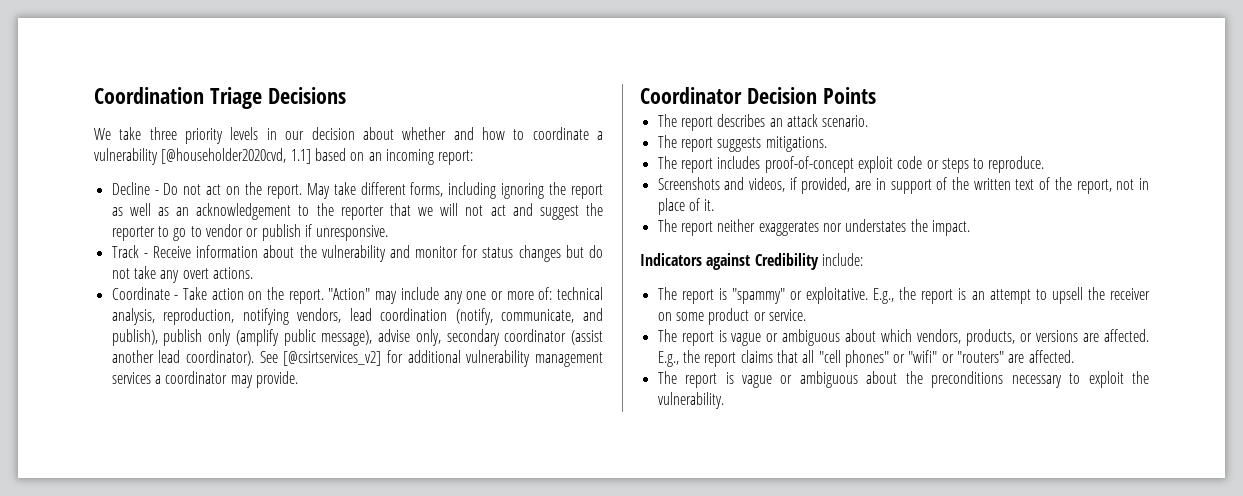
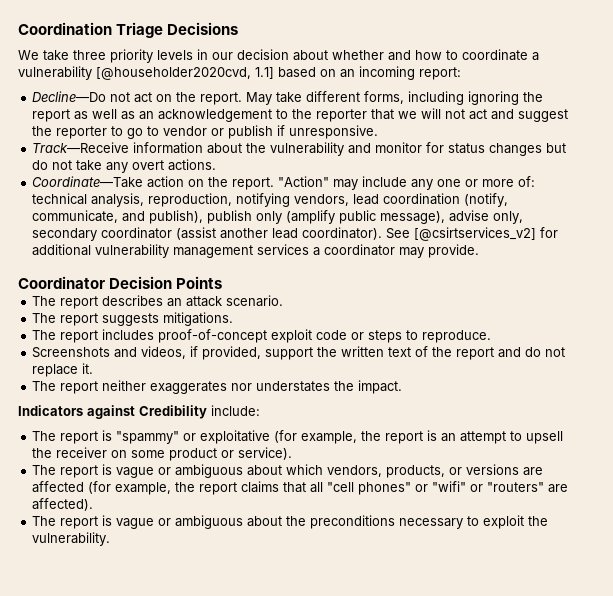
[111,182,179,195] Decline - Do -> [32,91,107,102] Decline—Do
[111,245,191,258] Track - Receive -> [32,142,130,153] Track—Receive
[111,287,207,300] Coordinate - Take -> [32,176,144,188] Coordinate—Take
[855,177,948,194] are in support of -> [265,347,314,360] support
[1076,178,1149,194] [657,198,700,215] report, not in place of -> [456,347,566,360] [32,364,79,377] report and do not replace
[806,287,895,304] exploitative. E.g., -> [200,430,358,444] exploitative (for example,
[768,309,806,321] service. -> [238,447,293,460] service).
[1104,329,1149,342] [657,351,679,367] affected. E.g., -> [32,481,172,495] affected (for example,
[1028,350,1074,363] affected. -> [32,498,94,511] affected).

